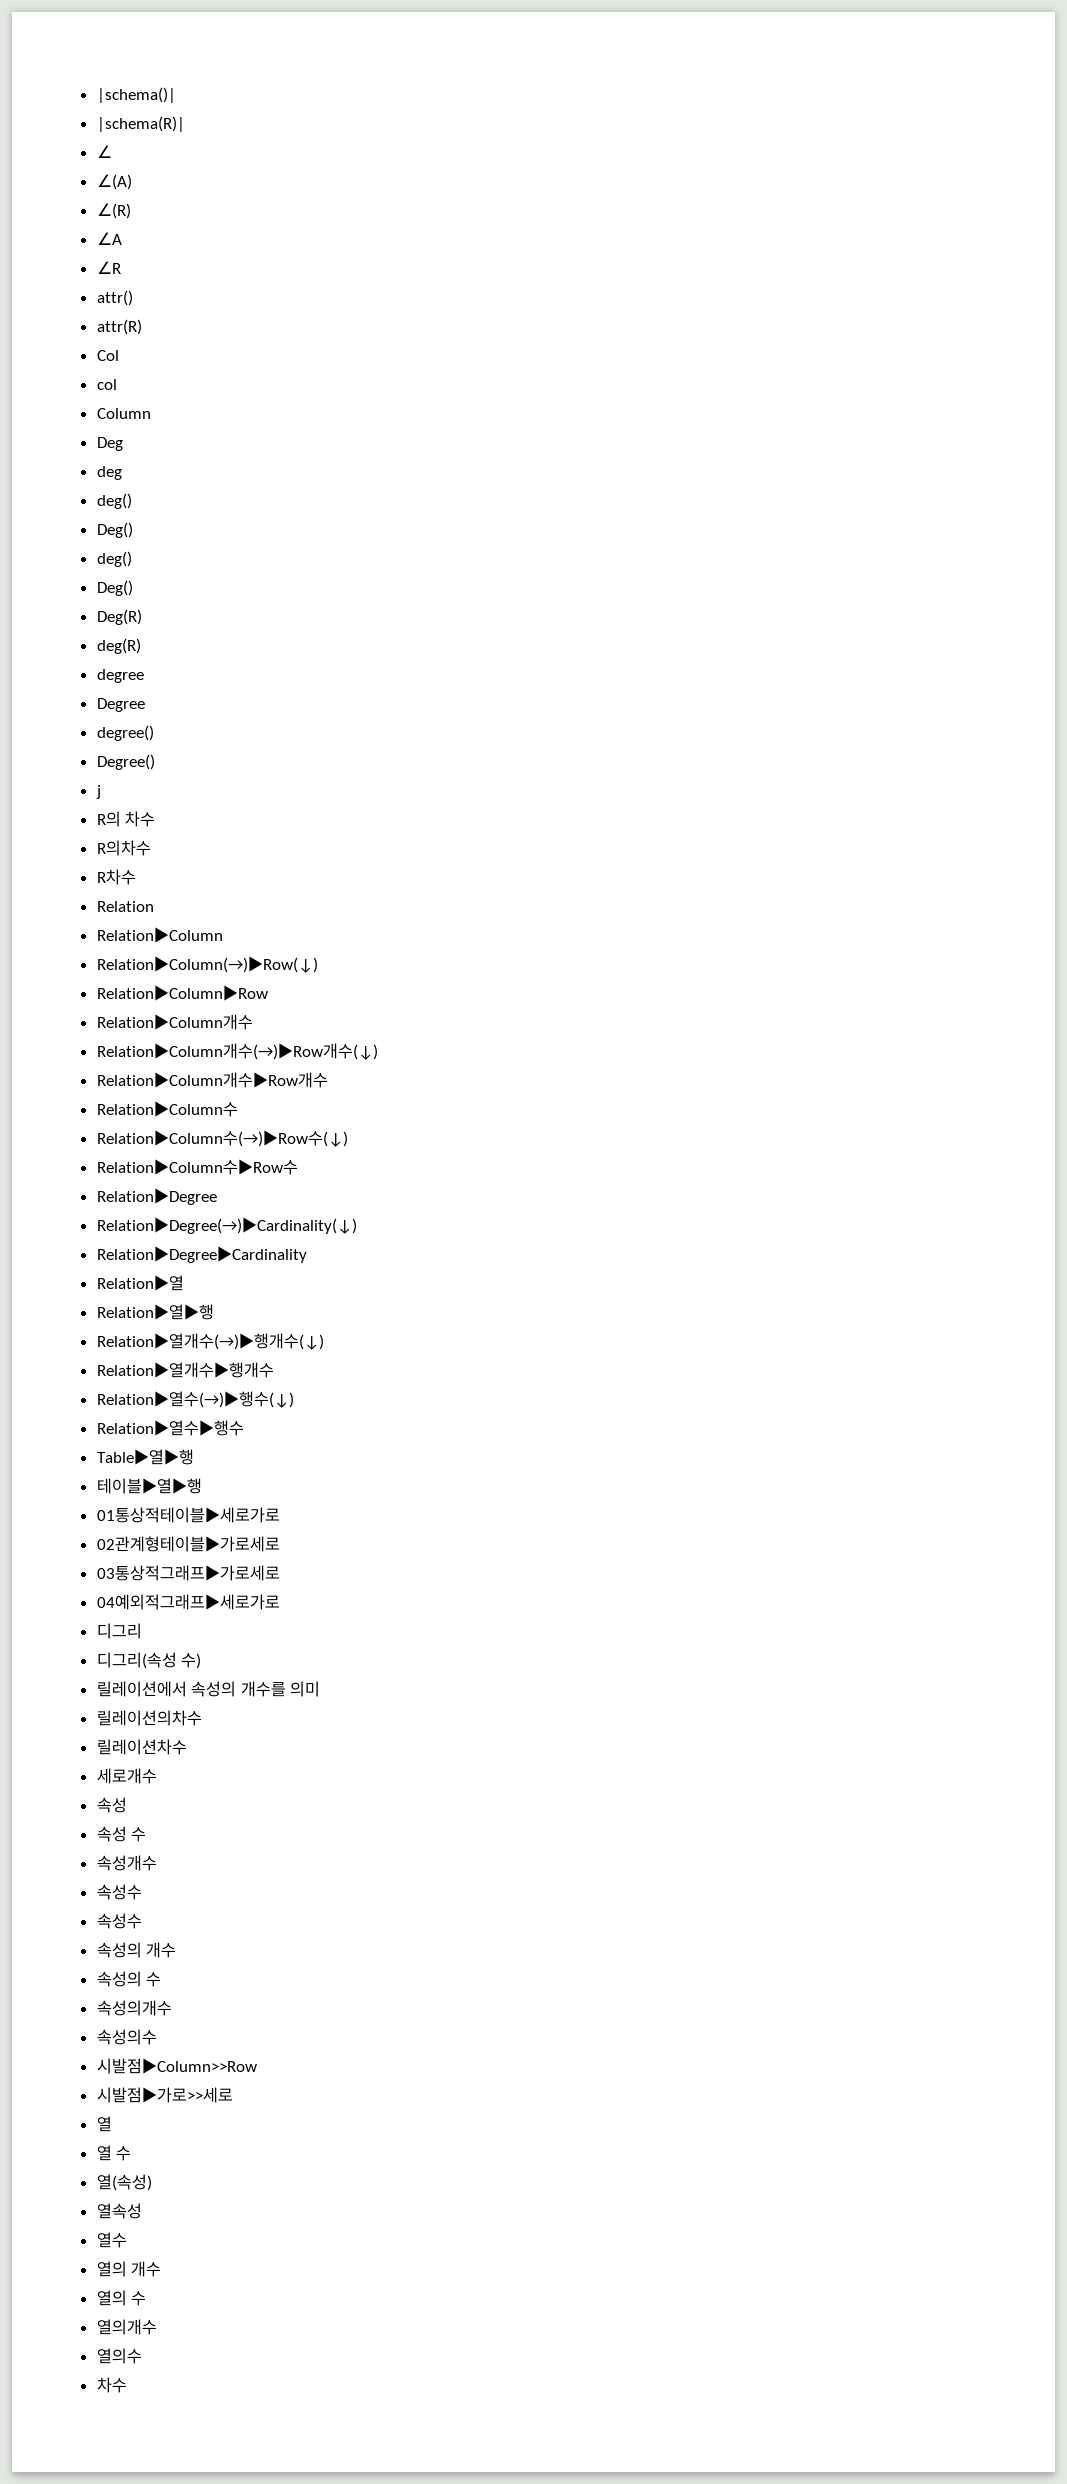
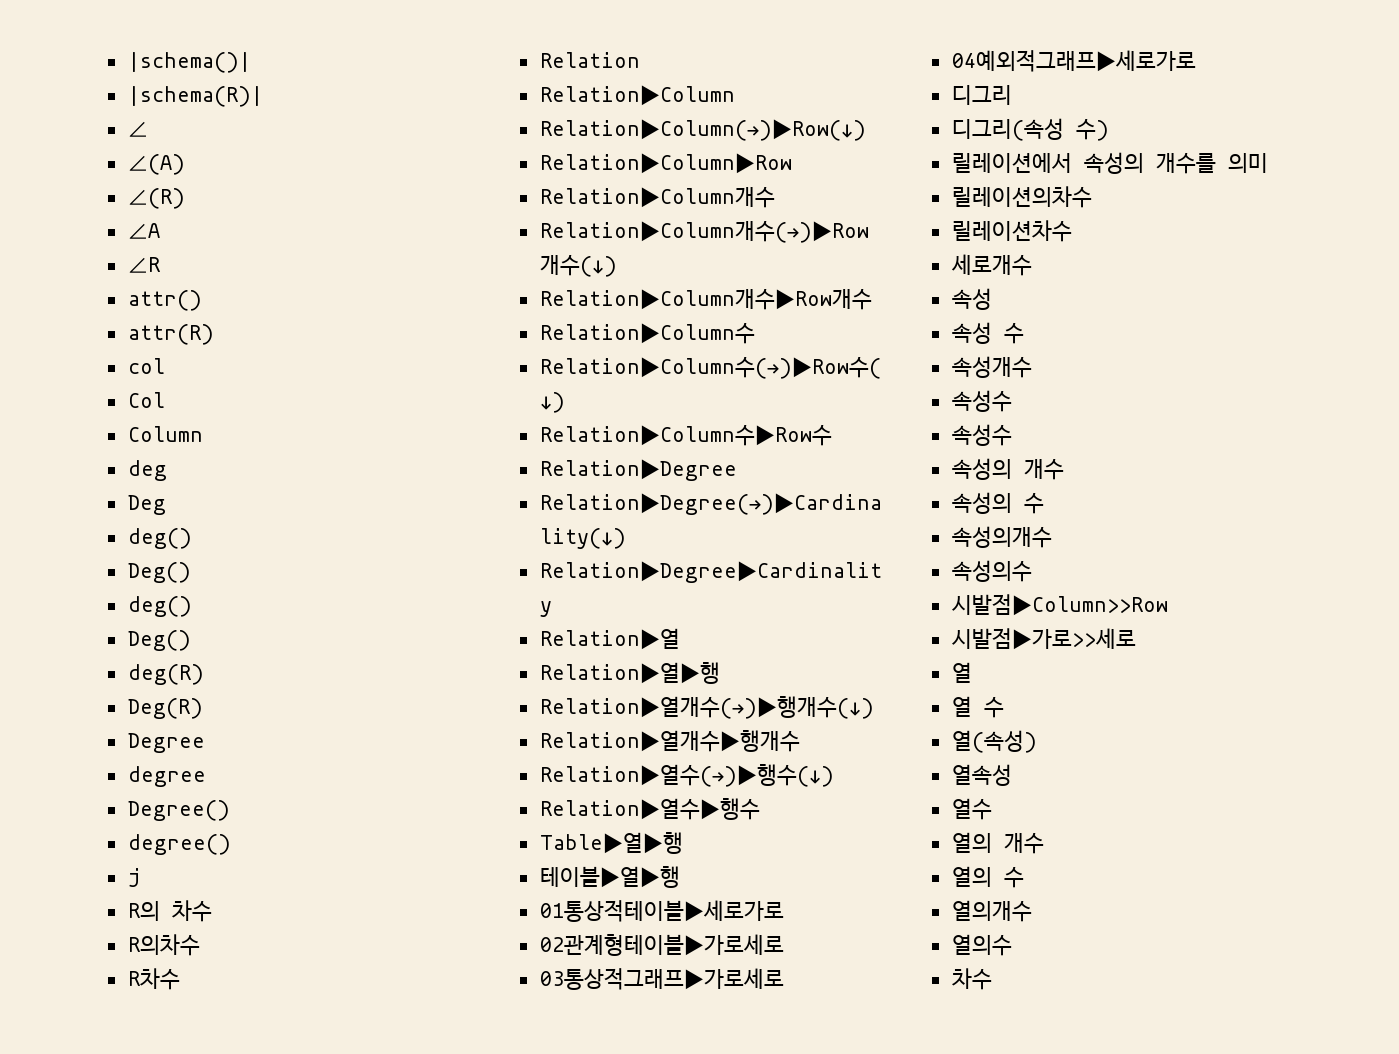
(142, 327) none -> [127,358,165,374] // col
[96,379,117,390] // col -> (165, 400) none
(151, 413) none -> [127,460,167,481] // deg
[96,466,122,480] // deg -> (166, 505) none
(133, 588) none -> [127,664,204,685] // deg(R)
[96,638,141,654] deg(R) -> [127,733,205,753] Degree
[96,698,145,712] Degree -> [127,800,230,821] Degree()
[96,754,155,770] // Degree() -> (231, 844) none

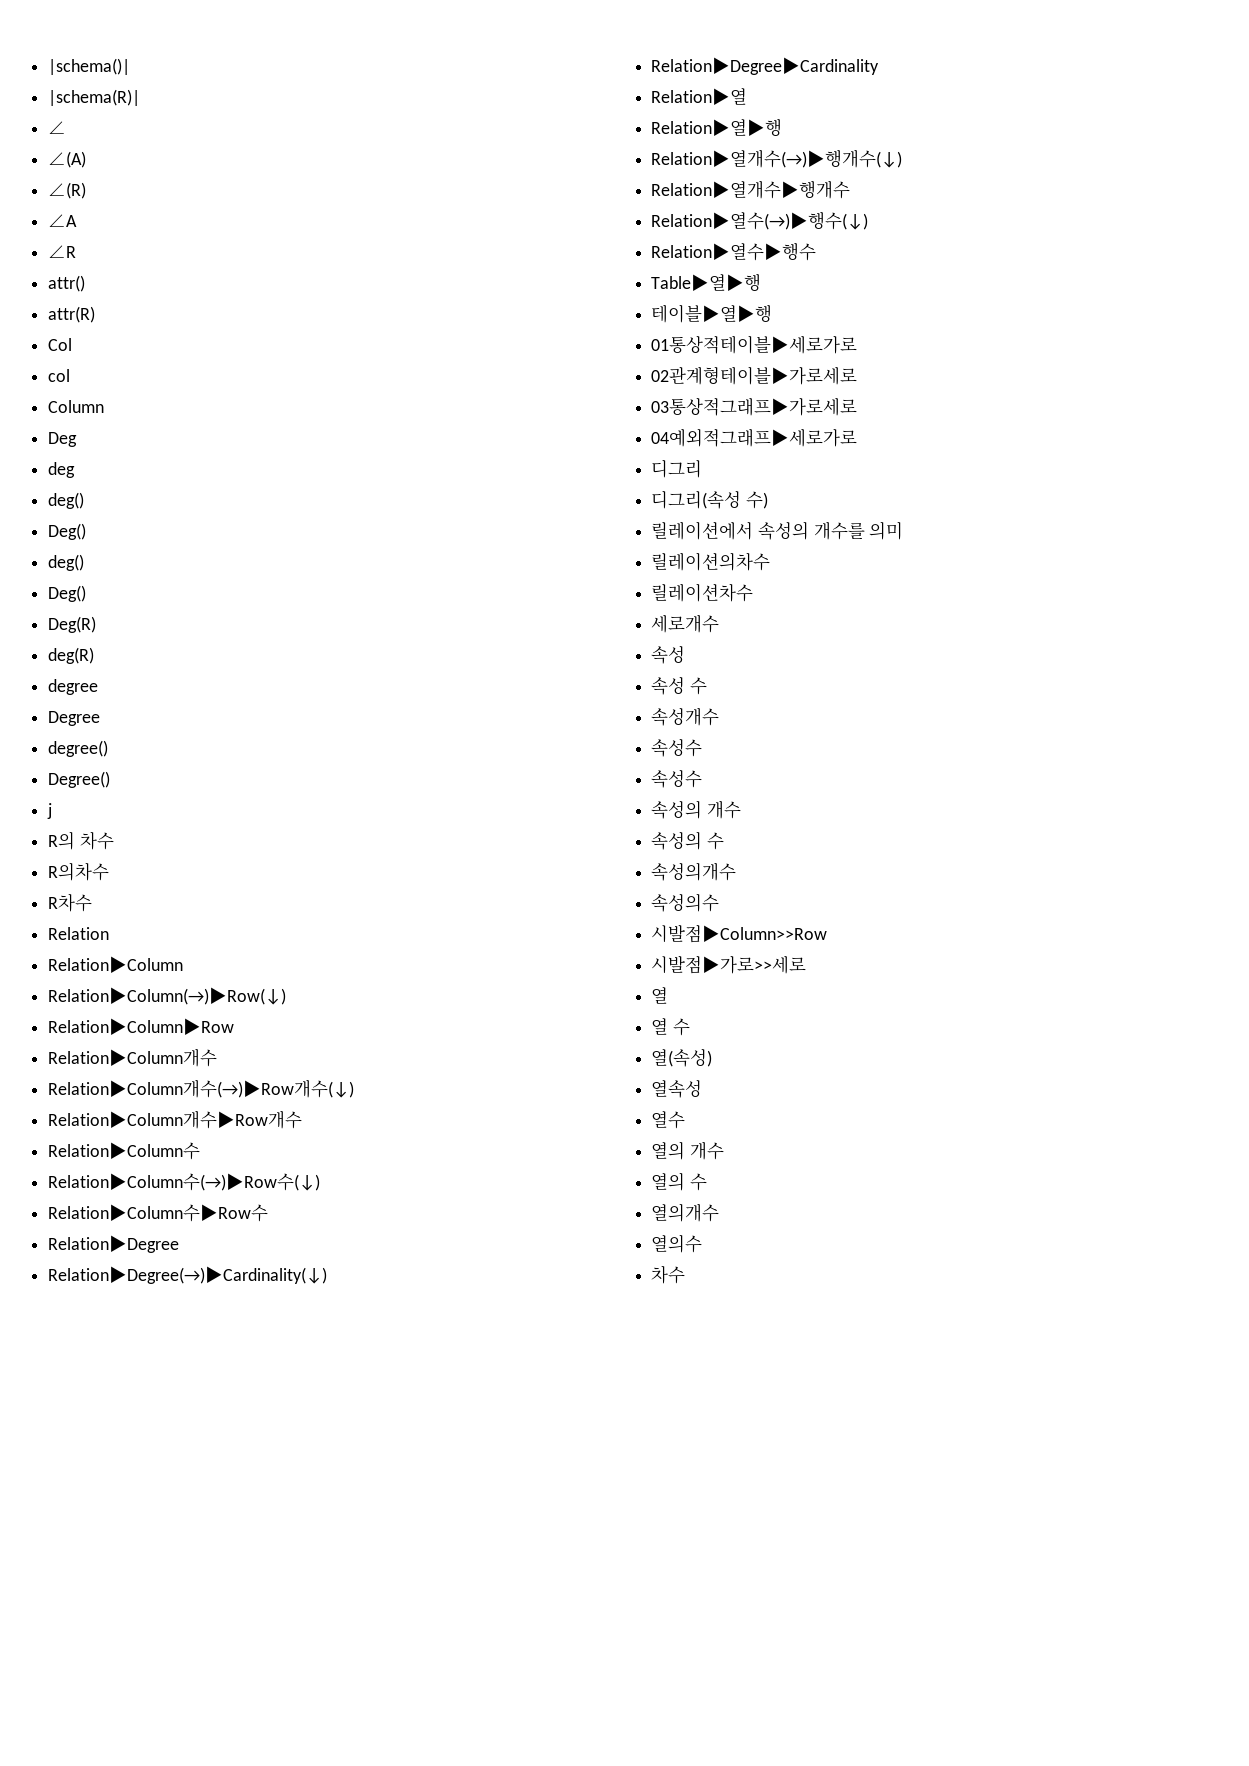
(214, 334) none -> [48,338,73,351] // Col
[127,392,165,408] // Col -> (71, 375) none
(203, 434) none -> [48,432,78,447] // Deg
[127,495,166,515] // Deg -> (76, 470) none
(191, 640) none -> [48,616,97,633] // Deg(R)
[127,698,203,719] Deg(R) -> [48,679,99,695] degree
[127,766,206,787] degree -> [48,740,109,757] degree()
[127,834,231,855] // degree() -> (111, 779) none

